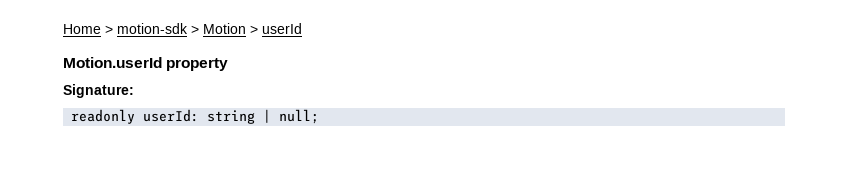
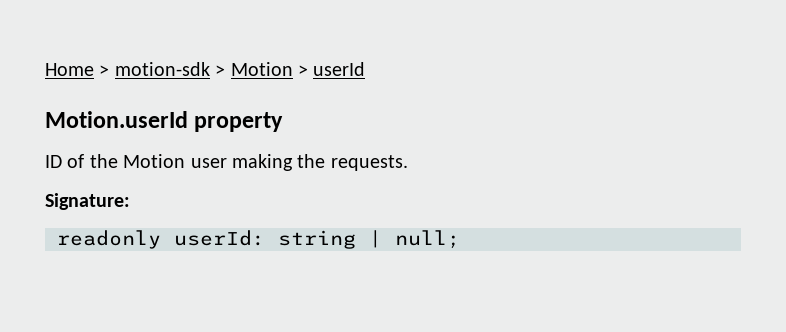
(229, 64) none -> [45,154,408,171] // ID of the Motion user making the requests.

